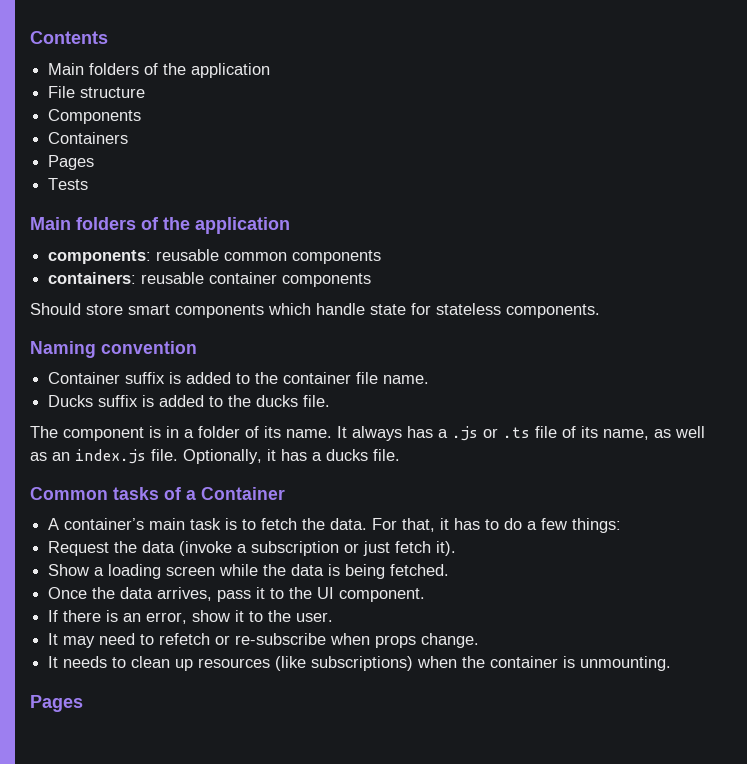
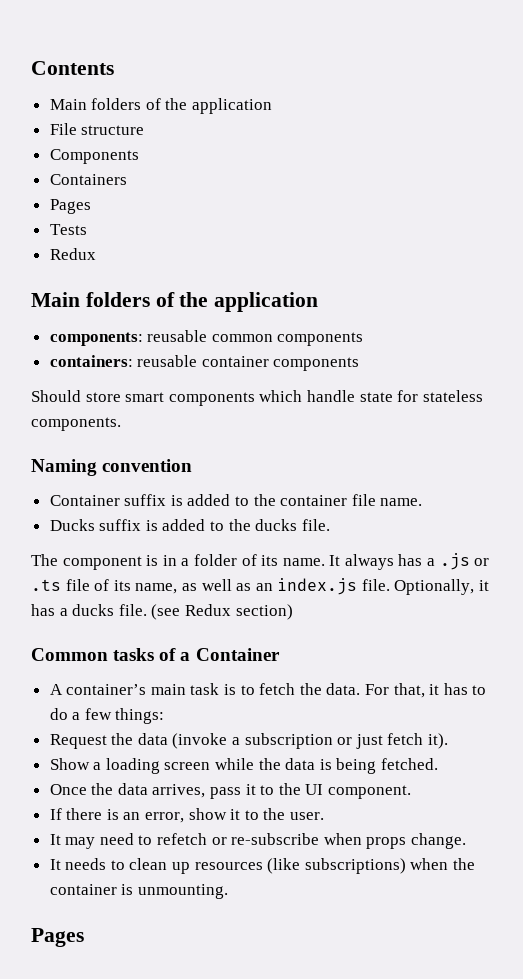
(89, 184) none -> [49,248,96,260] // Redux
(400, 455) none -> [151,604,293,620] (see Redux section)

